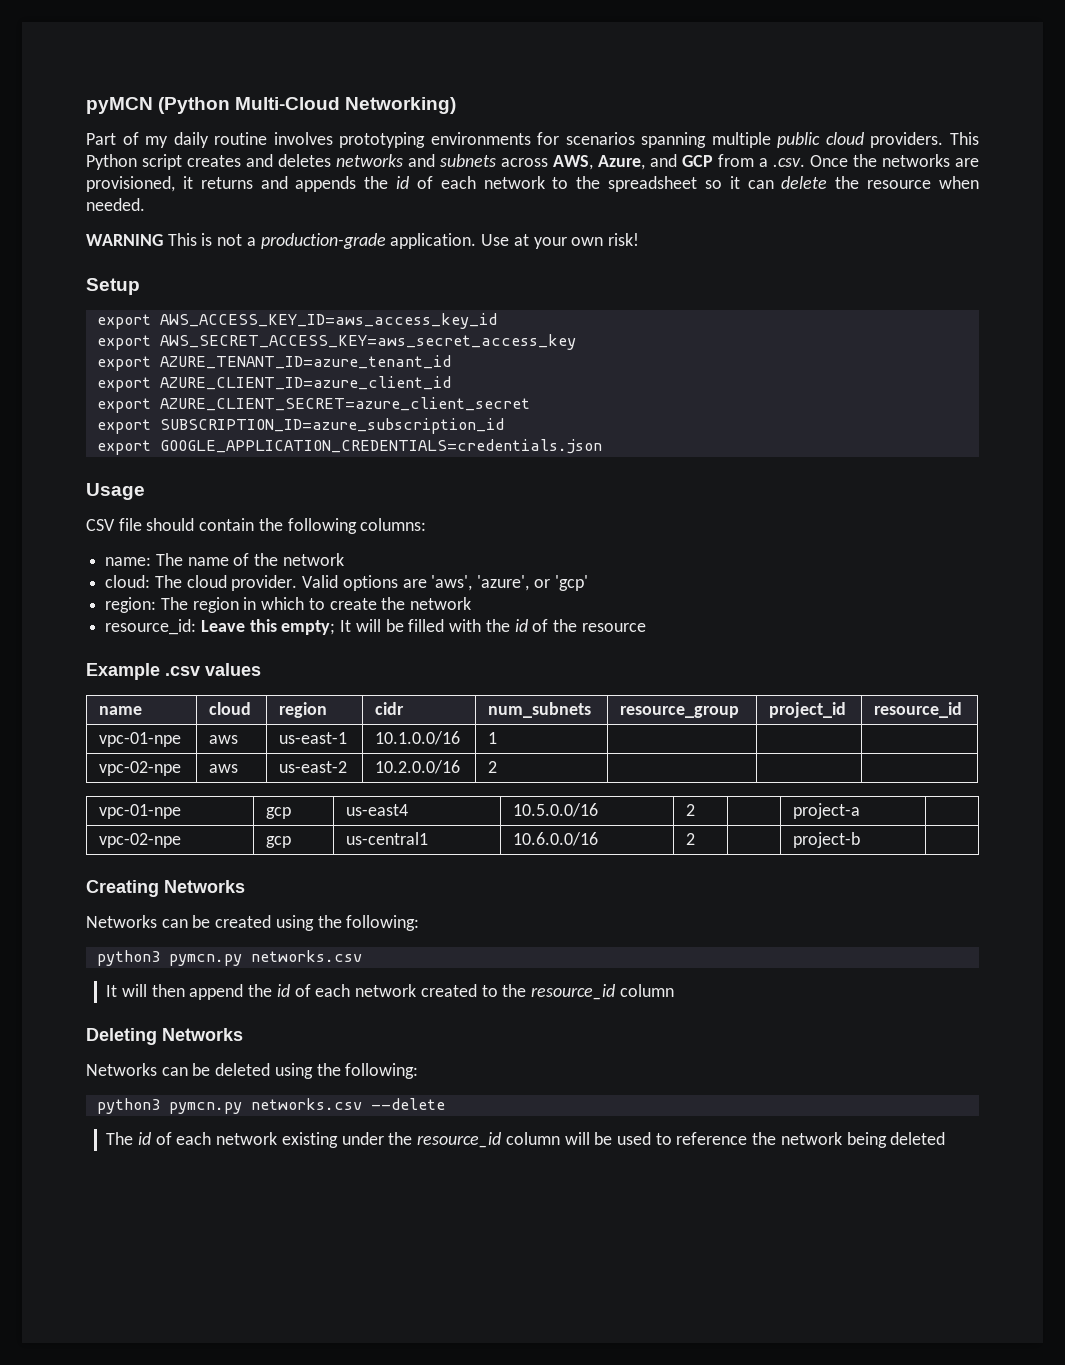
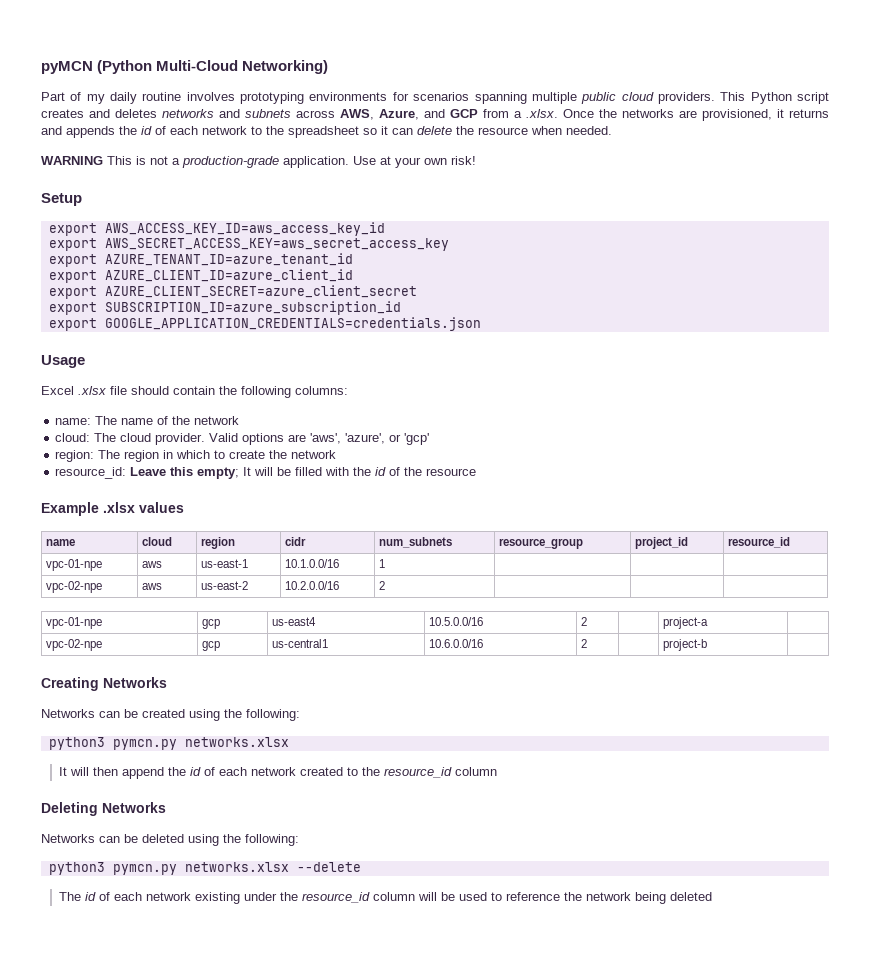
[773,158,805,167] .csv. -> [526,109,558,118] .xlsx.
[86,519,115,531] CSV -> [41,386,106,395] Excel .xlsx
[165,666,200,676] .csv -> [103,502,135,513] .xlsx
[250,950,362,962] networks.csv -> [184,737,289,747] networks.xlsx
[250,1098,362,1110] networks.csv -> [184,862,289,872] networks.xlsx

